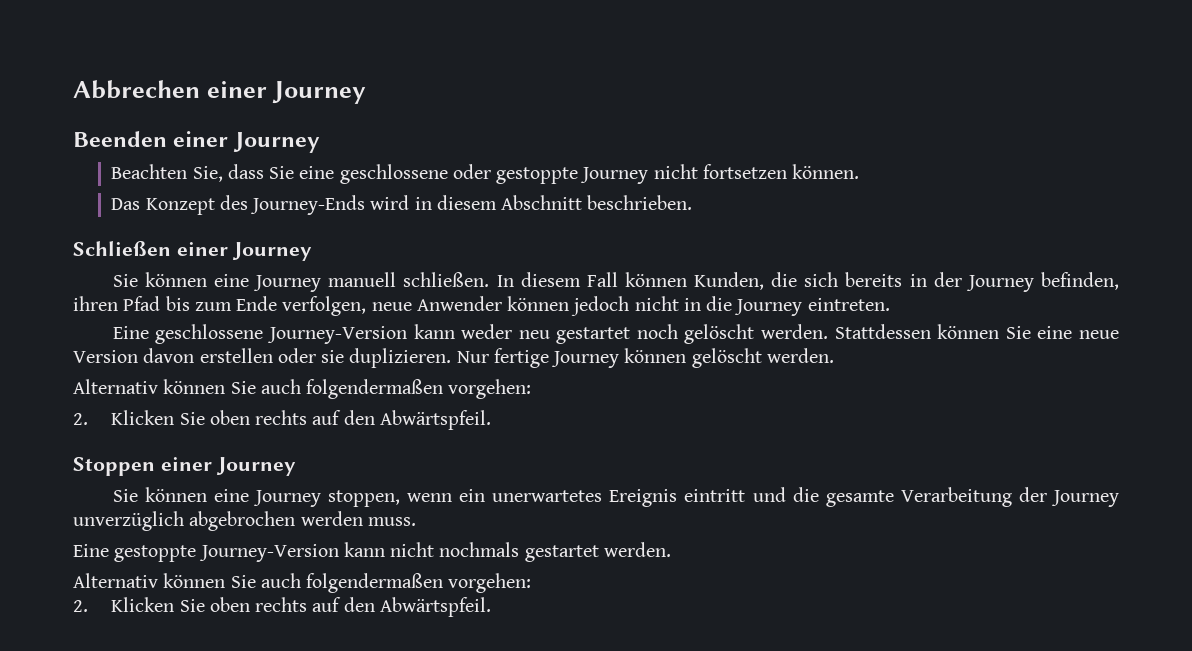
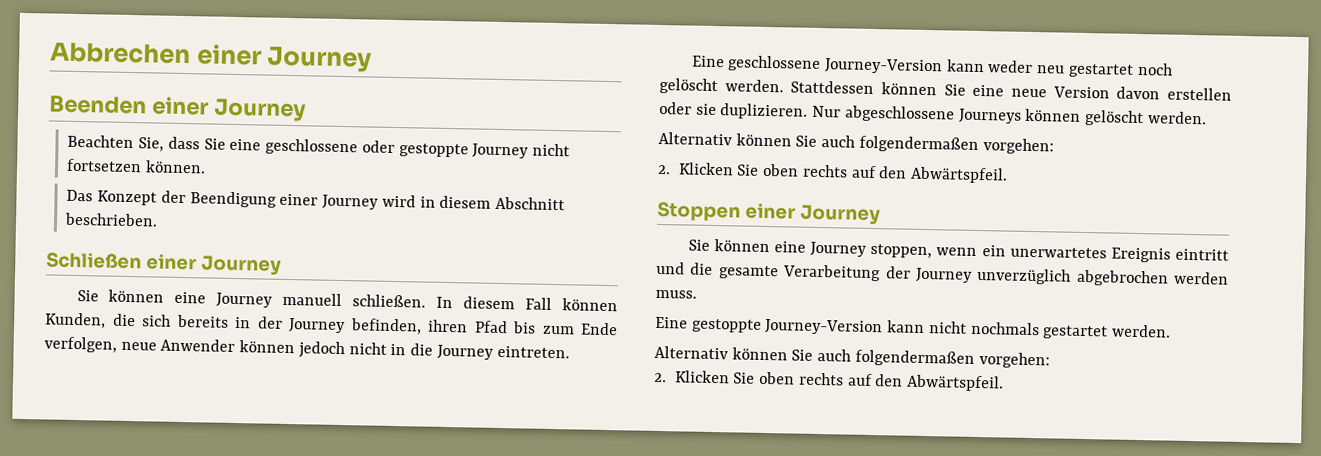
[219,195,366,215] des Journey-Ends -> [160,190,380,210] der Beendigung einer Journey
[493,348,620,368] fertige Journey -> [844,105,1022,124] abgeschlossene Journeys

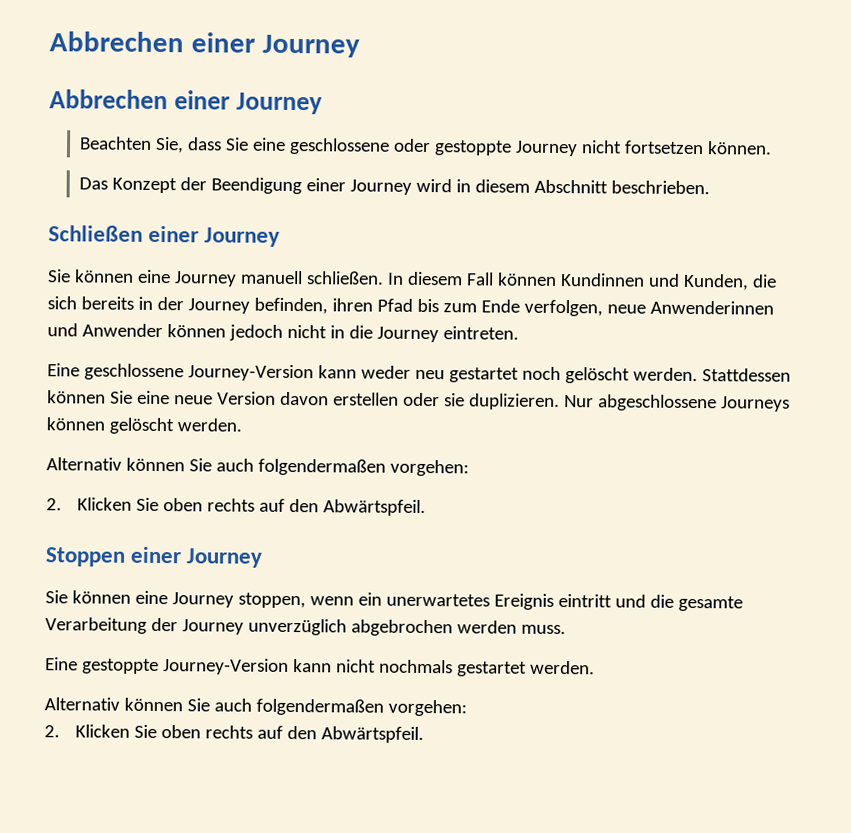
[50,42,373,73] [49,95,147,115] Abbrechen einer Journey // Beenden -> [49,31,360,58] [49,89,168,110] Abbrechen einer Journey // Abbrechen
(618, 305) none -> [559,273,680,287] Kundinnen und
(157, 346) none -> [649,300,774,315] [47,323,78,337] Anwenderinnen und

